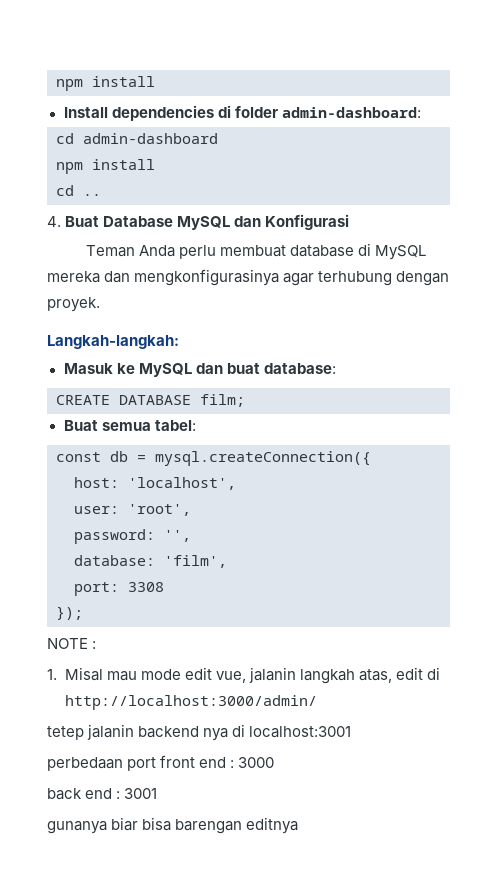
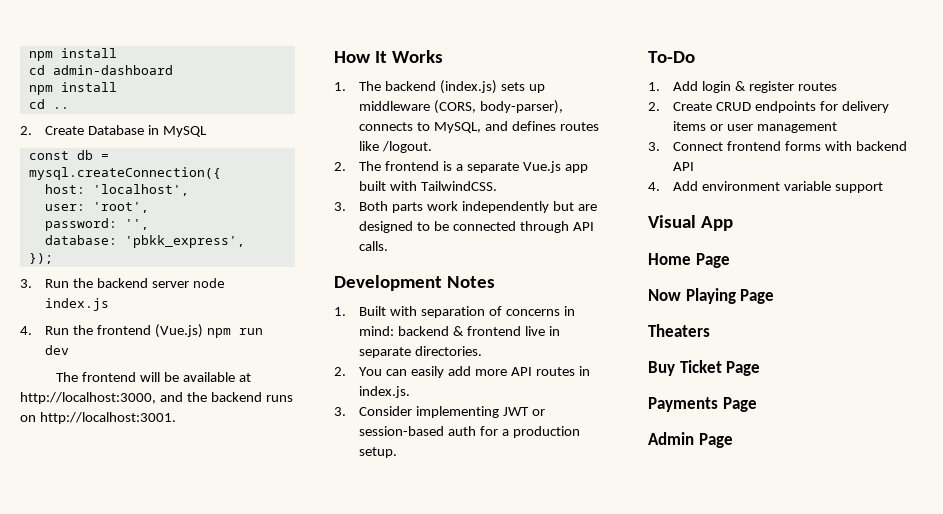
[56,76,155,91] [63,105,421,121] npm install // Install dependencies di folder admin-dashboard: -> [28,48,117,61] npm install
[47,214,350,230] [85,243,426,260] [47,269,450,286] [47,297,100,312] [47,335,179,349] [63,363,336,377] [56,394,245,407] [63,420,196,431] 4. Buat Database MySQL dan Konfigurasi // Teman Anda perlu membuat database di MySQL mereka dan mengkonfigurasinya agar terhubung dengan proyek. // Langkah-langkah: // Masuk ke MySQL dan buat database: // CREATE DATABASE film; // Buat semua tabel: -> [20,125,208,137] 2. Create Database in MySQL
[164,555,227,568] [74,582,164,596] [56,606,83,620] [47,638,97,649] [47,667,440,684] [64,695,317,710] [47,724,352,741] [47,755,275,771] [47,788,158,800] [47,817,299,834] 'film', // port: 3308 // }); // NOTE : // 1. Misal mau mode edit vue, jalanin langkah atas, edit di http://localhost:3000/admin/ // tetep jalanin backend nya di localhost:3001 // perbedaan port front end : 3000 // back end : 3001 // gunanya biar bisa barengan editnya -> [124,235,245,248] [28,253,53,264] [20,278,226,288] [45,298,110,311] [20,324,264,338] [45,345,70,355] [56,372,251,382] [20,392,293,404] [20,412,176,424] [334,50,443,63] [334,80,546,94] [359,100,564,114] [359,121,599,133] [359,141,433,153] [334,161,588,173] [359,181,498,191] [334,201,597,213] [359,221,594,233] [359,241,389,251] [334,275,495,291] [334,306,575,318] [359,326,560,336] [359,346,483,358] [334,366,590,378] [359,386,411,398] [334,406,546,418] [359,426,581,438] [359,447,398,458] [648,51,695,63] [648,81,838,93] [648,101,890,113] [673,121,838,133] [648,141,908,151] [673,162,695,171] [648,181,884,193] [648,215,733,231] [648,253,730,268] [648,288,775,304] [648,324,710,337] [648,360,761,376] [648,397,757,412] [648,432,733,448] 'pbkk_express', // }); // 3. Run the backend server node index.js // 4. Run the frontend (Vue.js) npm run dev // The frontend will be available at http://localhost:3000, and the backend runs on http://localhost:3001. // How It Works // 1. The backend (index.js) sets up middleware (CORS, body-parser), connects to MySQL, and defines routes like /logout. // 2. The frontend is a separate Vue.js app built with TailwindCSS. // 3. Both parts work independently but are designed to be connected through API calls. // Development Notes // 1. Built with separation of concerns in mind: backend & frontend live in separate directories. // 2. You can easily add more API routes in index.js. // 3. Consider implementing JWT or session-based auth for a production setup. // To-Do // 1. Add login & register routes // 2. Create CRUD endpoints for delivery items or user management // 3. Connect frontend forms with backend API // 4. Add environment variable support // Visual App // Home Page // Now Playing Page // Theaters // Buy Ticket Page // Payments Page // Admin Page

